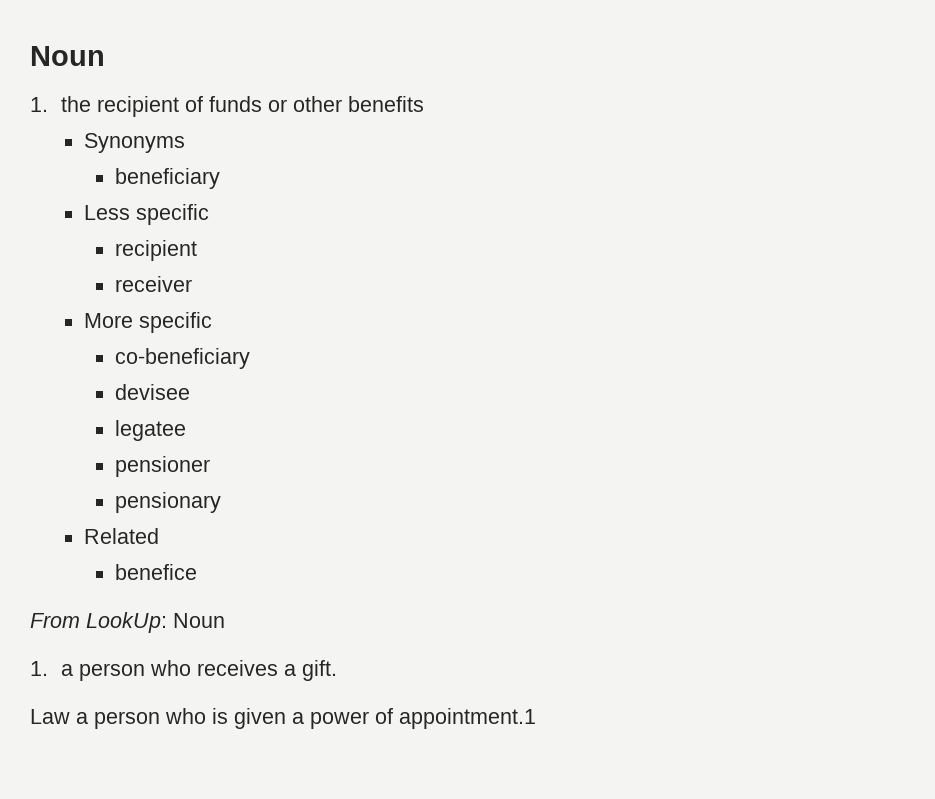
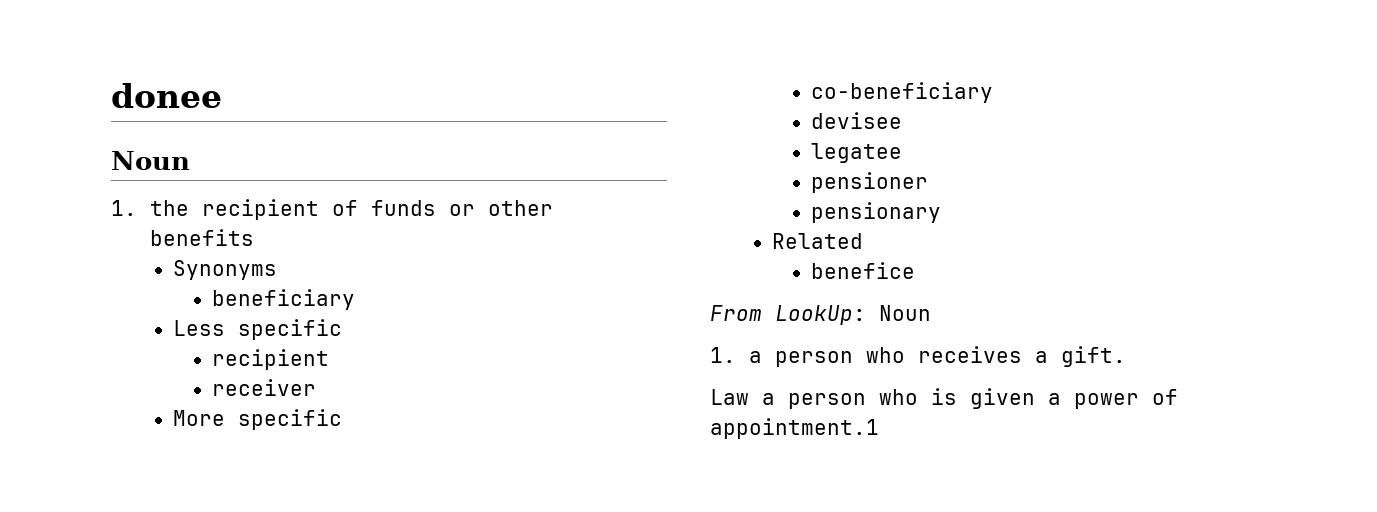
(30, 56) none -> [111,83,222,108] donee //

